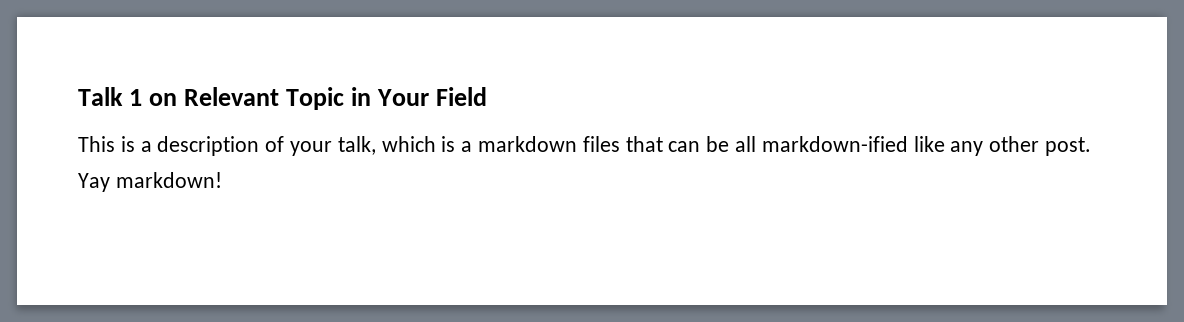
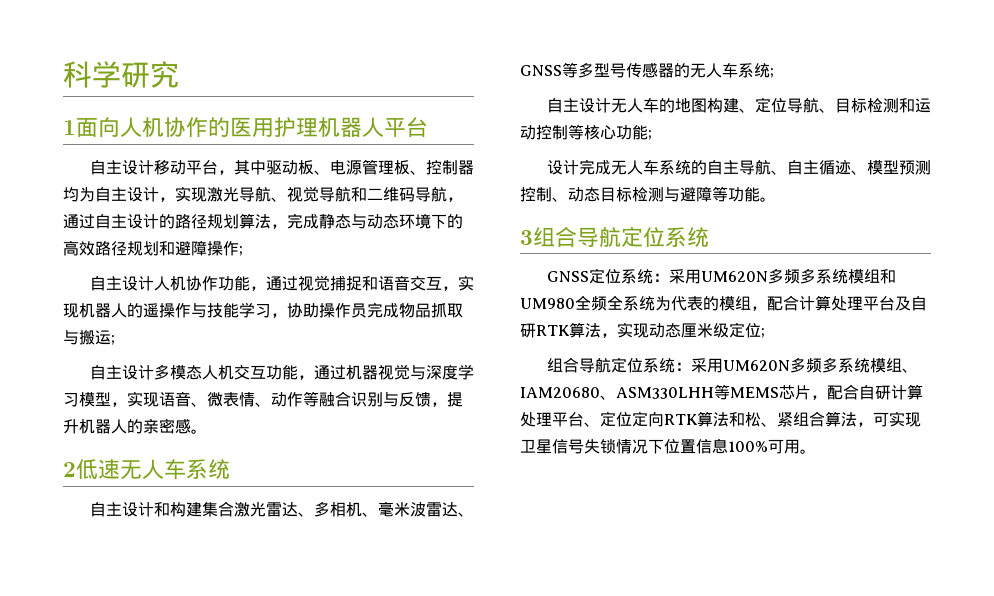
[78,87,488,110] [78,136,1092,156] [78,172,222,192] Talk 1 on Relevant Topic in Your Field // This is a description of your talk, which is a markdown files that can be all markdown-ified like any other post. Yay markdown! -> [63,61,179,88] [63,117,428,138] [89,159,474,175] [63,186,463,202] [63,213,463,229] [63,240,243,256] [89,275,474,291] [63,302,463,318] [63,330,115,345] [89,364,474,380] [63,391,463,407] [63,418,207,434] [63,459,230,480] [89,501,474,517] [520,62,774,78] [546,97,931,113] [520,124,652,140] [546,159,931,175] [520,186,776,202] [520,226,709,247] [546,268,896,284] [520,295,927,311] [520,322,765,338] [546,357,918,373] [520,384,923,400] [520,411,921,427] [520,438,816,454] 科学研究 // 1面向人机协作的医用护理机器人平台 // 自主设计移动平台，其中驱动板、电源管理板、控制器均为自主设计，实现激光导航、视觉导航和二维码导航，通过自主设计的路径规划算法，完成静态与动态环境下的高效路径规划和避障操作; // 自主设计人机协作功能，通过视觉捕捉和语音交互，实现机器人的遥操作与技能学习，协助操作员完成物品抓取与搬运; // 自主设计多模态人机交互功能，通过机器视觉与深度学习模型，实现语音、微表情、动作等融合识别与反馈，提升机器人的亲密感。 // 2低速无人车系统 // 自主设计和构建集合激光雷达、多相机、毫米波雷达、GNSS等多型号传感器的无人车系统; // 自主设计无人车的地图构建、定位导航、目标检测和运动控制等核心功能; // 设计完成无人车系统的自主导航、自主循迹、模型预测控制、动态目标检测与避障等功能。 // 3组合导航定位系统 // GNSS定位系统：采用UM620N多频多系统模组和UM980全频全系统为代表的模组，配合计算处理平台及自研RTK算法，实现动态厘米级定位; // 组合导航定位系统：采用UM620N多频多系统模组、IAM20680、ASM330LHH等MEMS芯片，配合自研计算处理平台、定位定向RTK算法和松、紧组合算法，可实现卫星信号失锁情况下位置信息100%可用。

